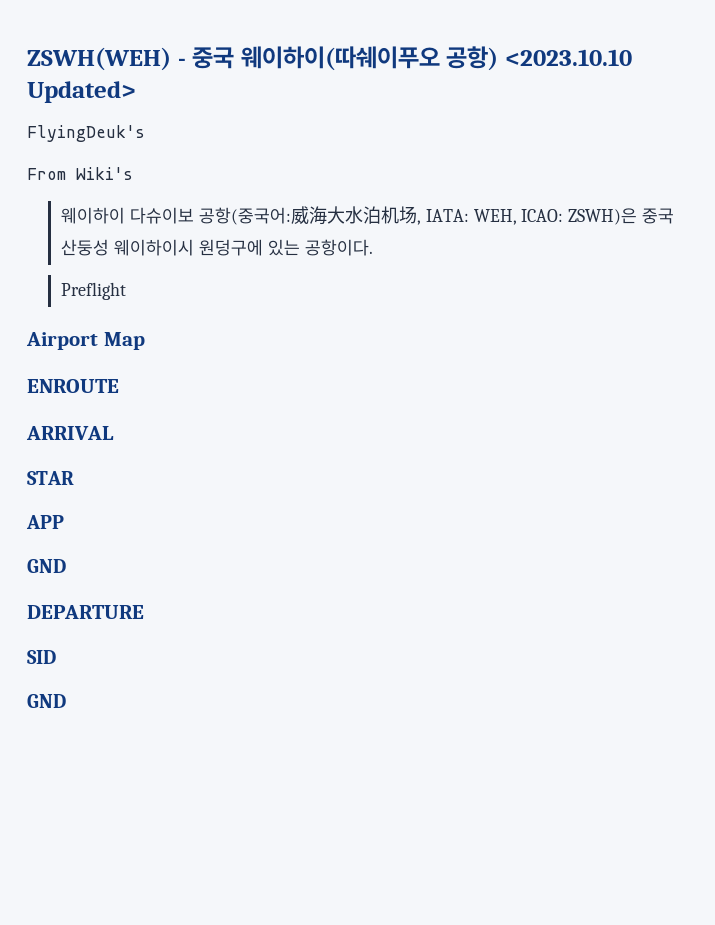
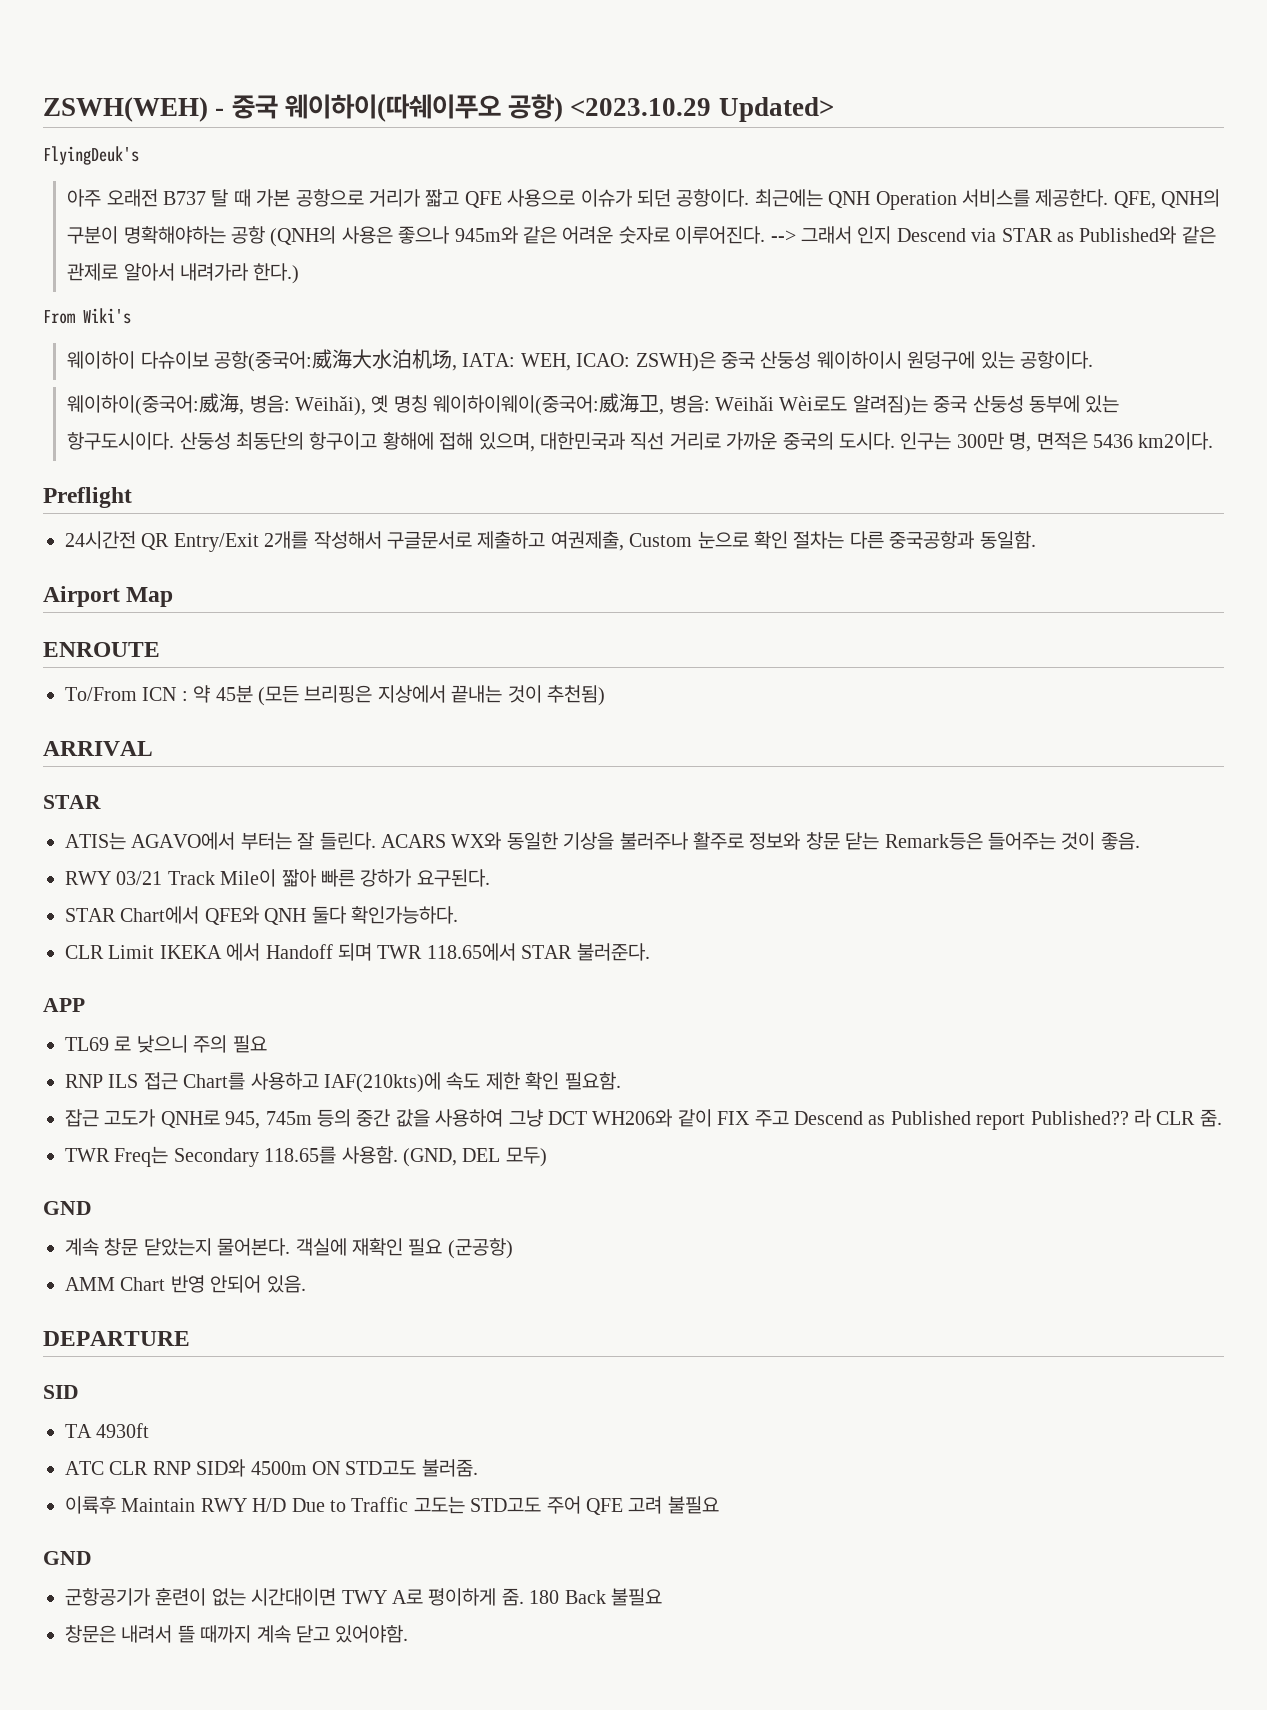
[505,49,633,66] <2023.10.10 -> [570,98,712,116] <2023.10.29
(145, 133) none -> [67,189,1221,210] [67,226,1216,247] [67,263,300,284] // 아주 오래전 B737 탈 때 가본 공항으로 거리가 짧고 QFE 사용으로 이슈가 되던 공항이다. 최근에는 QNH Operation 서비스를 제공한다. QFE, QNH의 구분이 명확해야하는 공항 (QNH의 사용은 좋으나 945m와 같은 어려운 숫자로 이루어진다. --> 그래서 인지 Descend via STAR as Published와 같은 관제로 알아서 내려가라 한다.)
[61,282,127,300] [26,332,145,350] [27,379,119,393] [26,426,114,440] [27,471,74,485] [26,515,64,529] [27,559,66,573] [27,605,144,619] [27,650,56,664] [27,694,66,708] Preflight // Airport Map // ENROUTE // ARRIVAL // STAR // APP // GND // DEPARTURE // SID // GND -> [67,393,1120,416] [67,432,1214,452] [43,487,132,508] [65,531,1036,552] [43,586,174,607] [43,642,160,657] [65,685,605,706] [43,741,153,756] [43,795,101,809] [65,832,1140,850] [65,869,490,887] [65,906,458,925] [65,943,650,961] [43,998,85,1012] [65,1035,267,1053] [65,1072,621,1093] [65,1109,1222,1130] [65,1146,547,1167] [43,1201,92,1215] [65,1238,513,1259] [65,1275,306,1293] [43,1331,190,1346] [43,1385,79,1399] [65,1423,150,1438] [65,1459,478,1477] [65,1496,719,1515] [43,1551,92,1565] [65,1588,662,1606] [65,1625,409,1643] 웨이하이(중국어:威海, 병음: Wēihǎi), 옛 명칭 웨이하이웨이(중국어:威海卫, 병음: Wēihǎi Wèi로도 알려짐)는 중국 산둥성 동부에 있는 항구도시이다. 산둥성 최동단의 항구이고 황해에 접해 있으며, 대한민국과 직선 거리로 가까운 중국의 도시다. 인구는 300만 명, 면적은 5436 km2이다. // Preflight // 24시간전 QR Entry/Exit 2개를 작성해서 구글문서로 제출하고 여권제출, Custom 눈으로 확인 절차는 다른 중국공항과 동일함. // Airport Map // ENROUTE // To/From ICN : 약 45분 (모든 브리핑은 지상에서 끝내는 것이 추천됨) // ARRIVAL // STAR // ATIS는 AGAVO에서 부터는 잘 들린다. ACARS WX와 동일한 기상을 불러주나 활주로 정보와 창문 닫는 Remark등은 들어주는 것이 좋음. // RWY 03/21 Track Mile이 짧아 빠른 강하가 요구된다. // STAR Chart에서 QFE와 QNH 둘다 확인가능하다. // CLR Limit IKEKA 에서 Handoff 되며 TWR 118.65에서 STAR 불러준다. // APP // TL69 로 낮으니 주의 필요 // RNP ILS 접근 Chart를 사용하고 IAF(210kts)에 속도 제한 확인 필요함. // 잡근 고도가 QNH로 945, 745m 등의 중간 값을 사용하여 그냥 DCT WH206와 같이 FIX 주고 Descend as Published report Published?? 라 CLR 줌. // TWR Freq는 Secondary 118.65를 사용함. (GND, DEL 모두) // GND // 계속 창문 닫았는지 물어본다. 객실에 재확인 필요 (군공항) // AMM Chart 반영 안되어 있음. // DEPARTURE // SID // TA 4930ft // ATC CLR RNP SID와 4500m ON STD고도 불러줌. // 이륙후 Maintain RWY H/D Due to Traffic 고도는 STD고도 주어 QFE 고려 불필요 // GND // 군항공기가 훈련이 없는 시간대이면 TWY A로 평이하게 줌. 180 Back 불필요 // 창문은 내려서 뜰 때까지 계속 닫고 있어야함.

